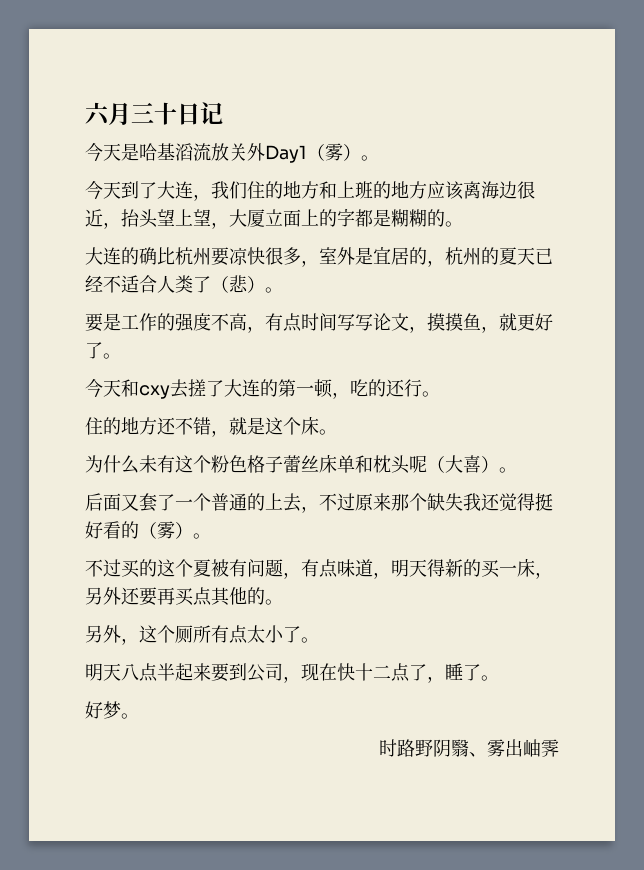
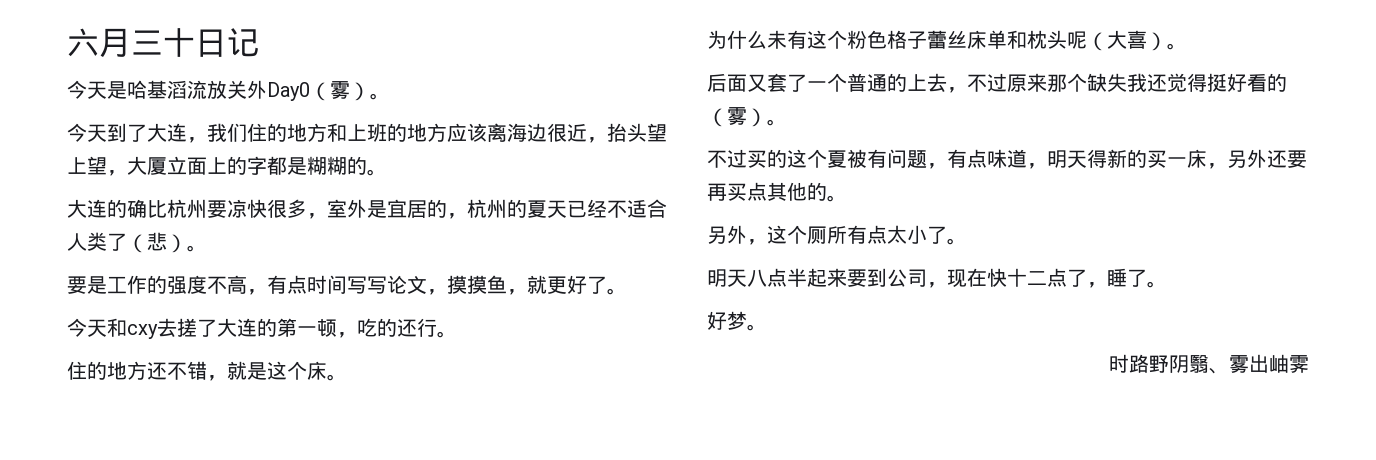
[265,145,307,163] Day1 -> [267,82,310,101] Day0

